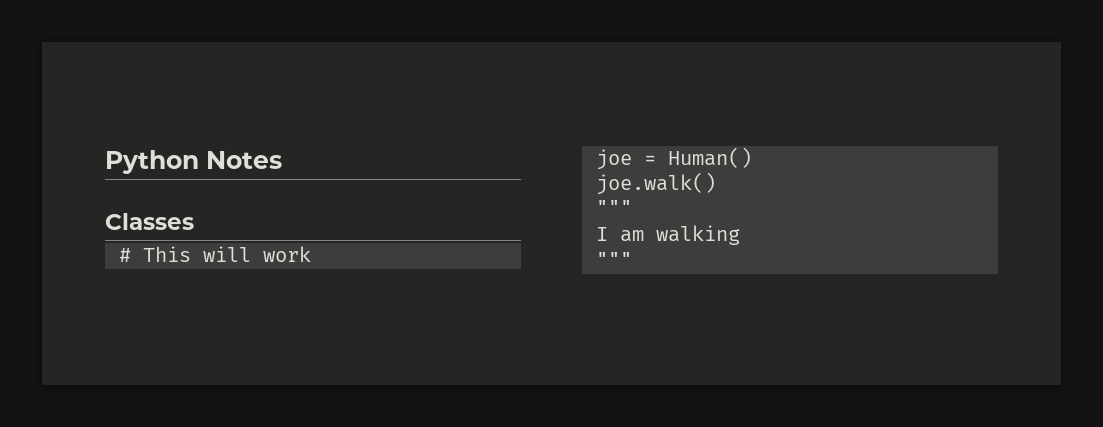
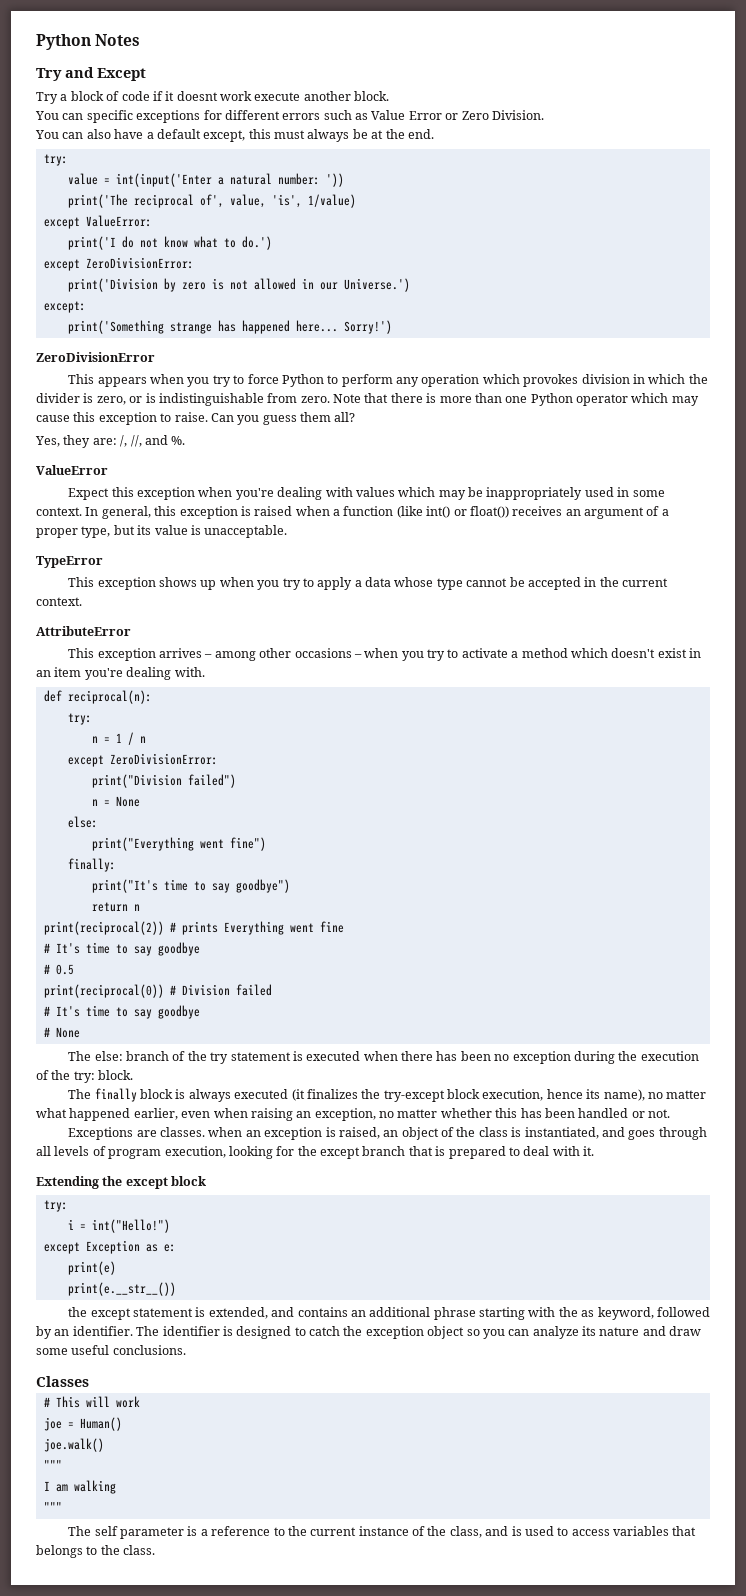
(282, 160) none -> [36,67,146,81] [36,91,390,104] [35,110,544,123] [35,129,434,142] [43,154,68,166] [67,173,344,187] [67,194,356,208] [43,215,152,229] [67,236,272,250] [43,257,194,271] [67,278,410,292] [43,301,86,313] [67,320,392,334] [36,352,155,362] [68,374,708,387] [36,393,699,406] [36,412,356,425] [35,435,186,448] [36,465,108,475] [68,487,665,500] [36,506,669,519] [36,525,288,538] [36,556,103,568] [68,577,669,590] [36,597,82,606] [36,626,131,636] [68,648,702,661] [36,667,205,680] [43,690,152,704] [67,713,92,725] [91,732,146,745] [67,753,218,767] [91,774,236,788] [91,796,140,807] [67,816,98,828] [91,837,266,851] [67,858,116,872] [91,879,290,893] [91,902,140,912] [43,921,344,935] [43,942,200,956] [43,964,74,975] [43,984,272,998] [43,1005,200,1019] [43,1027,80,1038] [68,1051,699,1064] [36,1070,134,1083] [68,1088,707,1102] [36,1108,670,1121] [68,1127,707,1140] [36,1146,594,1159] [36,1176,207,1189] [43,1200,68,1212] [67,1219,170,1233] [43,1240,176,1254] [67,1261,116,1275] [67,1282,176,1296] [68,1307,710,1320] [36,1326,702,1339] [36,1345,186,1355] // Try and Except // Try a block of code if it doesnt work execute another block. // You can specific exceptions for different errors such as Value Error or Zero Division. // You can also have a default except, this must always be at the end. // try: // value = int(input('Enter a natural number: ')) // print('The reciprocal of', value, 'is', 1/value) // except ValueError: // print('I do not know what to do.') // except ZeroDivisionError: // print('Division by zero is not allowed in our Universe.') // except: // print('Something strange has happened here... Sorry!') // ZeroDivisionError // This appears when you try to force Python to perform any operation which provokes division in which the divider is zero, or is indistinguishable from zero. Note that there is more than one Python operator which may cause this exception to raise. Can you guess them all? // Yes, they are: /, //, and %. // ValueError // Expect this exception when you're dealing with values which may be inappropriately used in some context. In general, this exception is raised when a function (like int() or float()) receives an argument of a proper type, but its value is unacceptable. // TypeError // This exception shows up when you try to apply a data whose type cannot be accepted in the current context. // AttributeError // This exception arrives – among other occasions – when you try to activate a method which doesn't exist in an item you're dealing with. // def reciprocal(n): // try: // n = 1 / n // except ZeroDivisionError: // print("Division failed") // n = None // else: // print("Everything went fine") // finally: // print("It's time to say goodbye") // return n // print(reciprocal(2)) # prints Everything went fine // # It's time to say goodbye // # 0.5 // print(reciprocal(0)) # Division failed // # It's time to say goodbye // # None // The else: branch of the try statement is executed when there has been no exception during the execution of the try: block. // The finally block is always executed (it finalizes the try-except block execution, hence its name), no matter what happened earlier, even when raising an exception, no matter whether this has been handled or not. // Exceptions are classes. when an exception is raised, an object of the class is instantiated, and goes through all levels of program execution, looking for the except branch that is prepared to deal with it. // Extending the except block // try: // i = int("Hello!") // except Exception as e: // print(e) // print(e.__str__()) // the except statement is extended, and contains an additional phrase starting with the as keyword, followed by an identifier. The identifier is designed to catch the exception object so you can analyze its nature and draw some useful conclusions.
(632, 259) none -> [68,1526,697,1539] [36,1545,156,1558] // The self parameter is a reference to the current instance of the class, and is used to access variables that belongs to the class.

